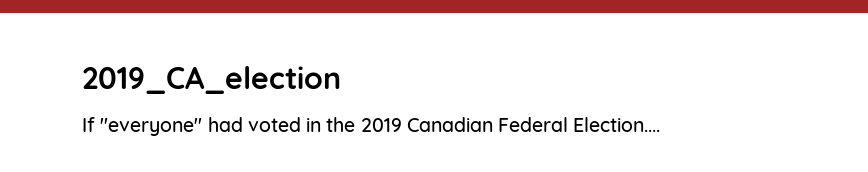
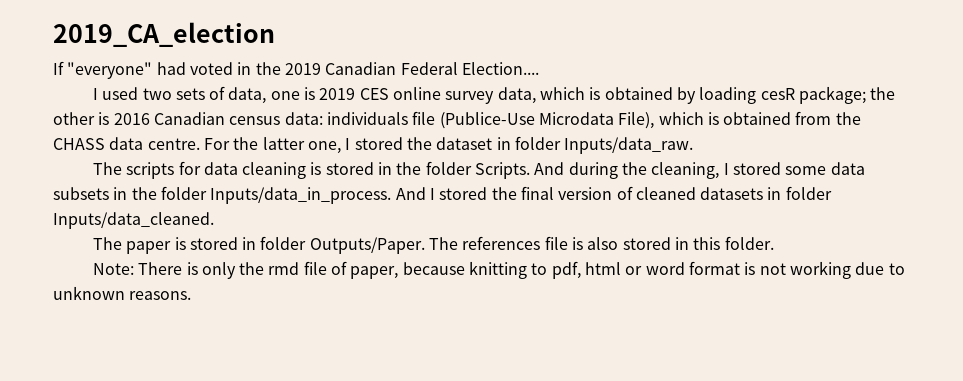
(661, 124) none -> [92,86,896,104] [53,111,861,129] [53,136,694,154] [92,161,865,179] [53,186,832,204] [53,212,214,229] [92,236,774,254] [92,261,905,279] [53,286,192,300] // I used two sets of data, one is 2019 CES online survey data, which is obtained by loading cesR package; the other is 2016 Canadian census data: individuals file (Publice-Use Microdata File), which is obtained from the CHASS data centre. For the latter one, I stored the dataset in folder Inputs/data_raw. // The scripts for data cleaning is stored in the folder Scripts. And during the cleaning, I stored some data subsets in the folder Inputs/data_in_process. And I stored the final version of cleaned datasets in folder Inputs/data_cleaned. // The paper is stored in folder Outputs/Paper. The references file is also stored in this folder. // Note: There is only the rmd file of paper, because knitting to pdf, html or word format is not working due to unknown reasons.

